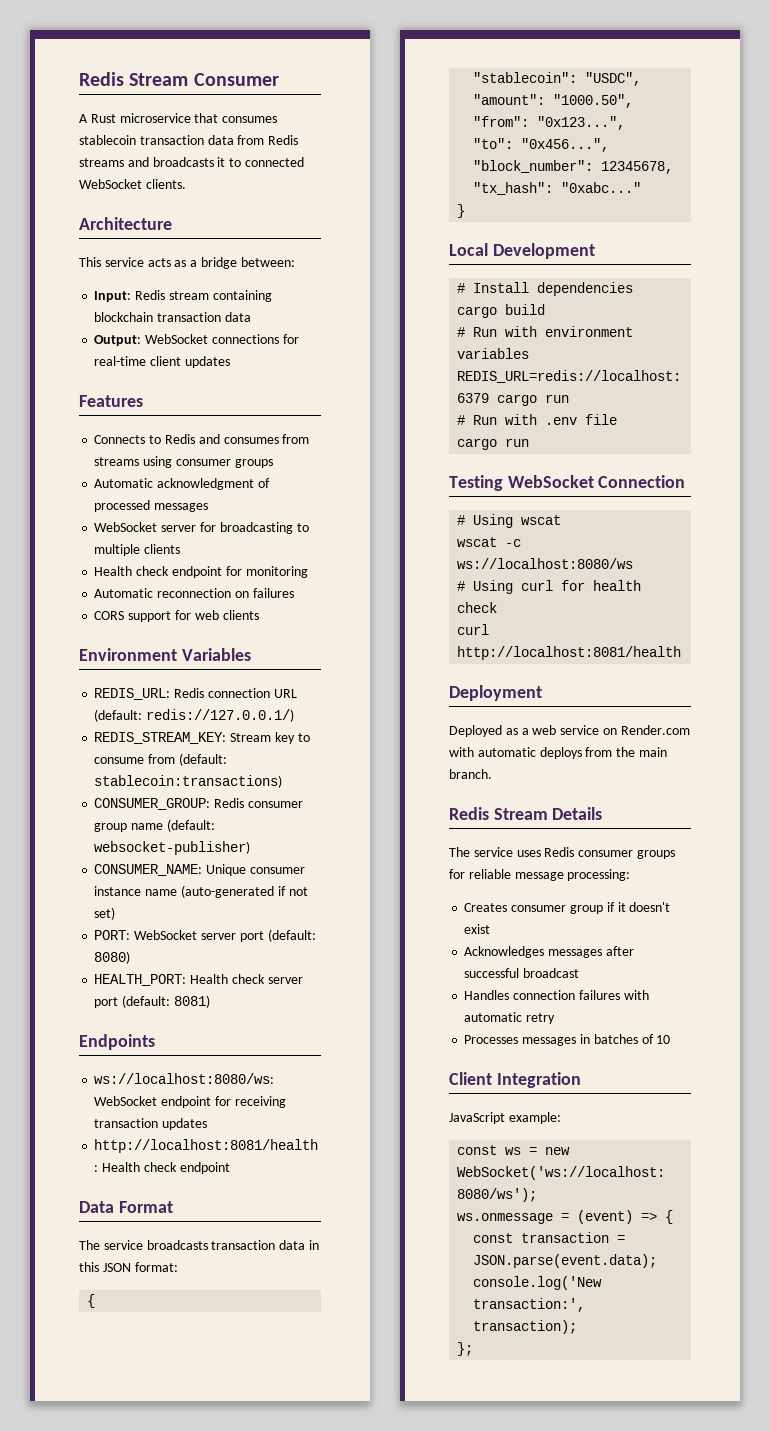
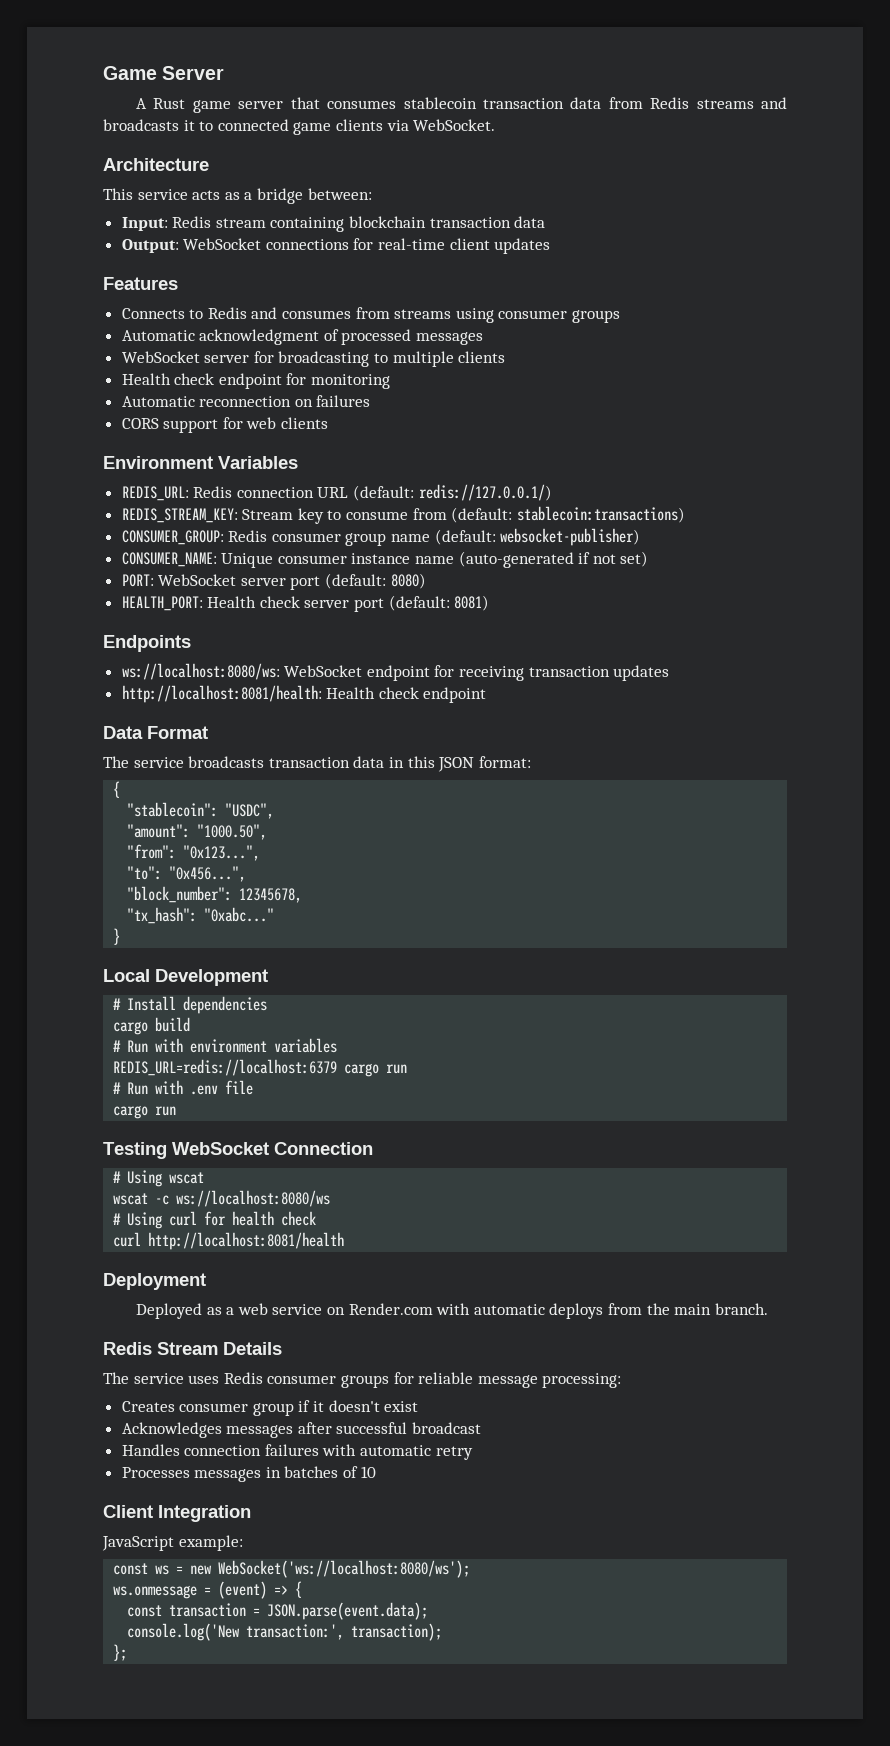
[79,72,279,86] Redis Stream Consumer -> [103,66,225,80] Game Server
[119,113,191,123] microservice -> [192,100,284,113] game server
[79,179,186,189] WebSocket clients. -> [293,119,496,135] game clients via WebSocket.

